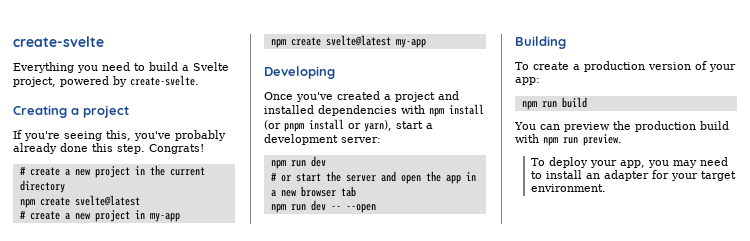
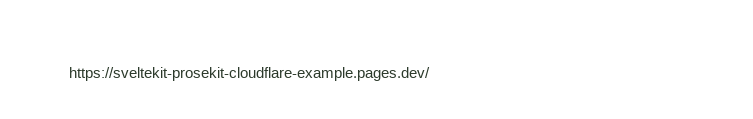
[13,36,104,47] [13,62,229,73] [13,75,199,87] [13,105,129,118] [13,130,226,141] [13,143,204,154] [19,165,205,178] [19,180,65,193] [19,195,140,208] [19,210,180,222] [270,35,426,48] [264,66,335,79] [264,91,459,102] [264,104,484,117] [264,119,433,132] [264,134,381,145] [270,156,326,169] [270,171,476,184] [270,186,356,197] [270,200,376,213] [515,36,566,49] [515,61,736,72] [515,77,540,85] [521,97,587,110] [514,121,729,132] [515,134,622,146] [531,157,729,168] [531,170,737,181] [531,184,607,192] create-svelte // Everything you need to build a Svelte project, powered by create-svelte. // Creating a project // If you're seeing this, you've probably already done this step. Congrats! // # create a new project in the current directory // npm create svelte@latest // # create a new project in my-app // npm create svelte@latest my-app // Developing // Once you've created a project and installed dependencies with npm install (or pnpm install or yarn), start a development server: // npm run dev // # or start the server and open the app in a new browser tab // npm run dev -- --open // Building // To create a production version of your app: // npm run build // You can preview the production build with npm run preview. // To deploy your app, you may need to install an adapter for your target environment. -> [69,67,430,81] https://sveltekit-prosekit-cloudflare-example.pages.dev/

